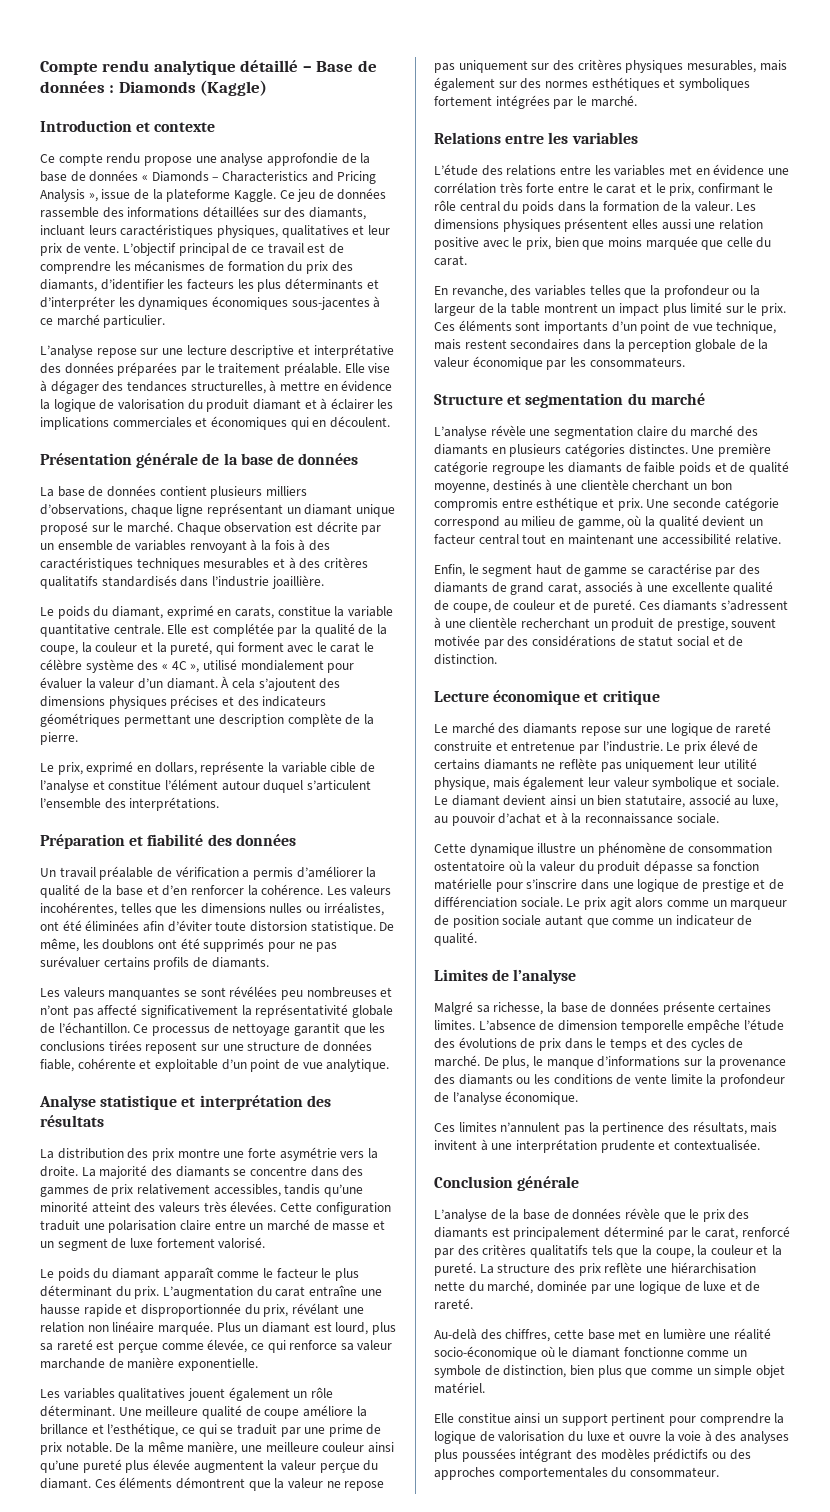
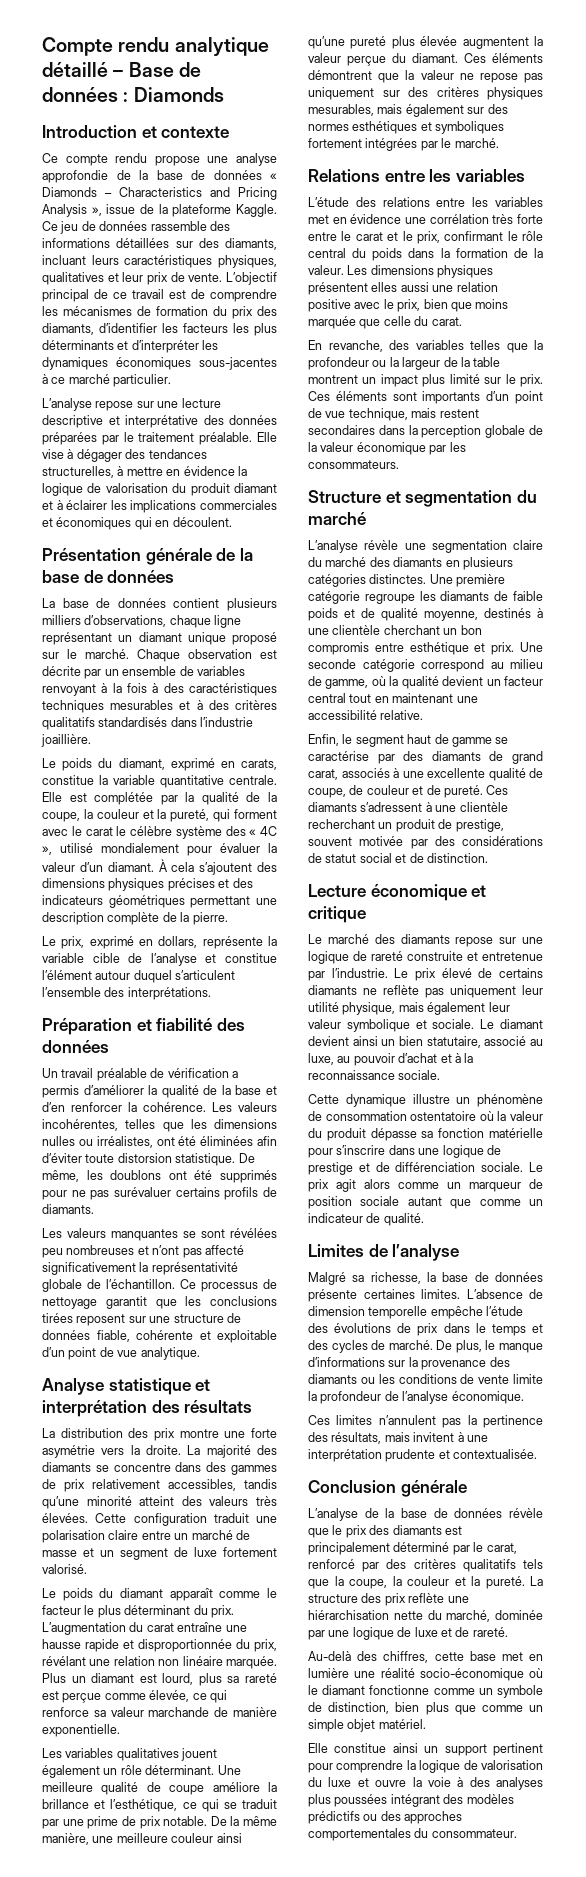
[200,80,268,96] (Kaggle) -> (224, 94) none

